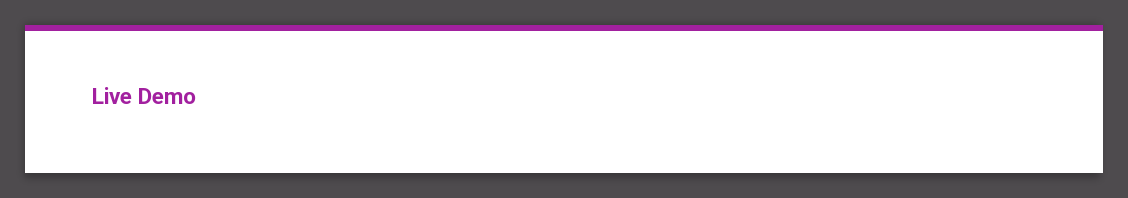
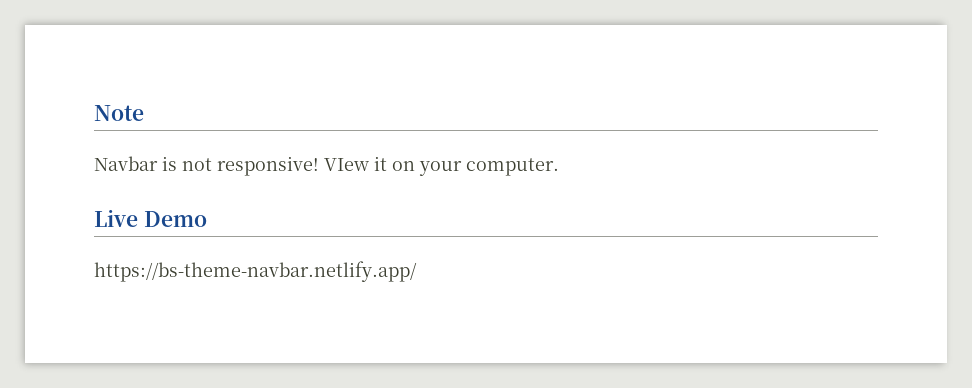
(92, 95) none -> [94,105,144,121] [94,156,559,176] Note // Navbar is not responsive! VIew it on your computer. //
(197, 96) none -> [94,261,417,282] // https://bs-theme-navbar.netlify.app/

